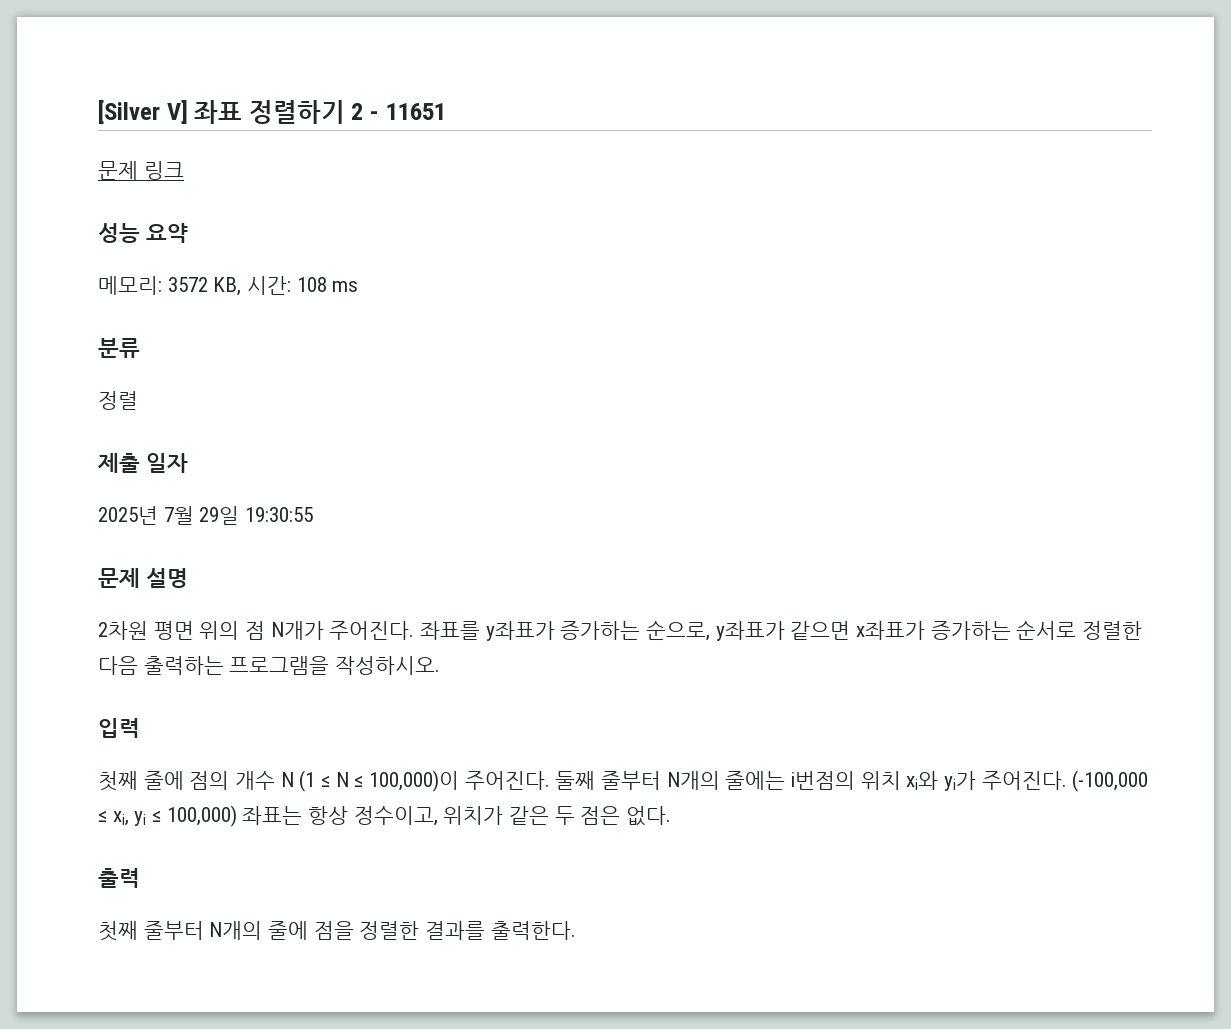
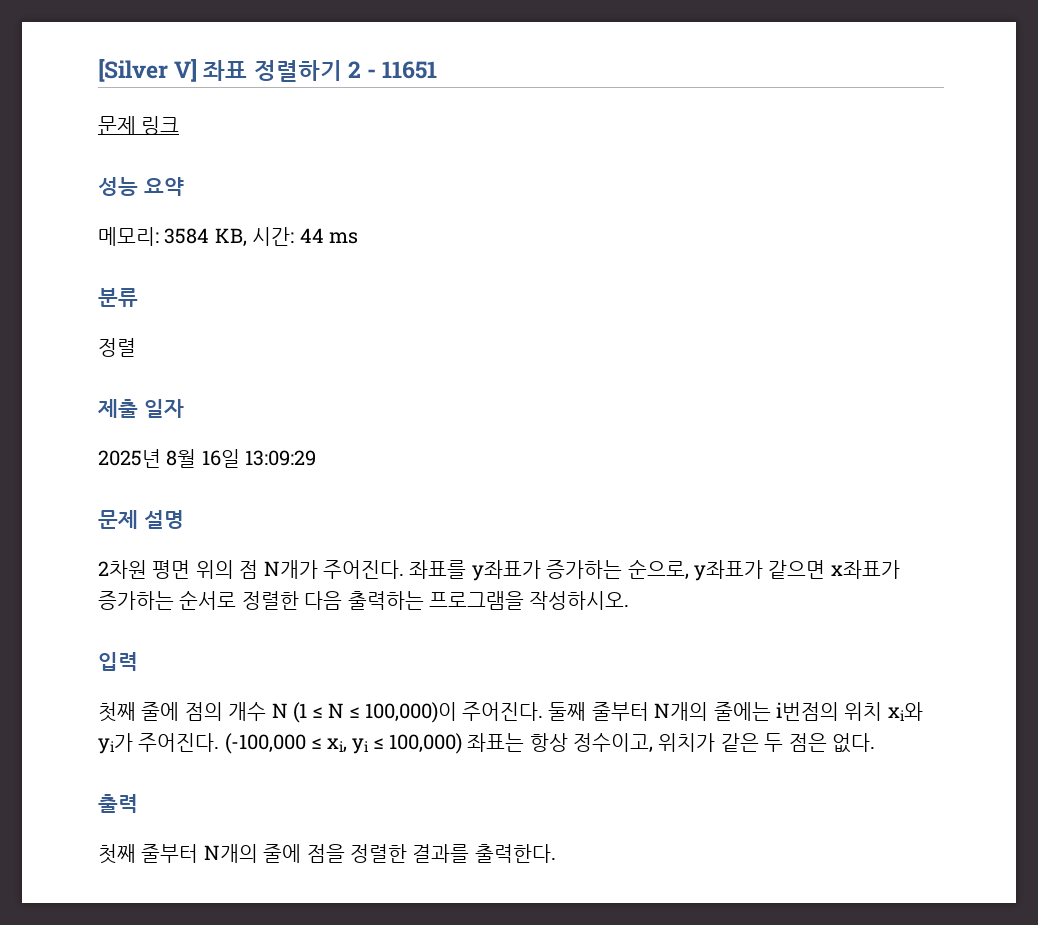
[167,277,208,292] 3572 -> [164,228,210,244] 3584
[296,277,327,292] 108 -> [299,228,324,243] 44
[163,506,314,525] 7월 29일 19:30:55 -> [166,449,317,468] 8월 16일 13:09:29

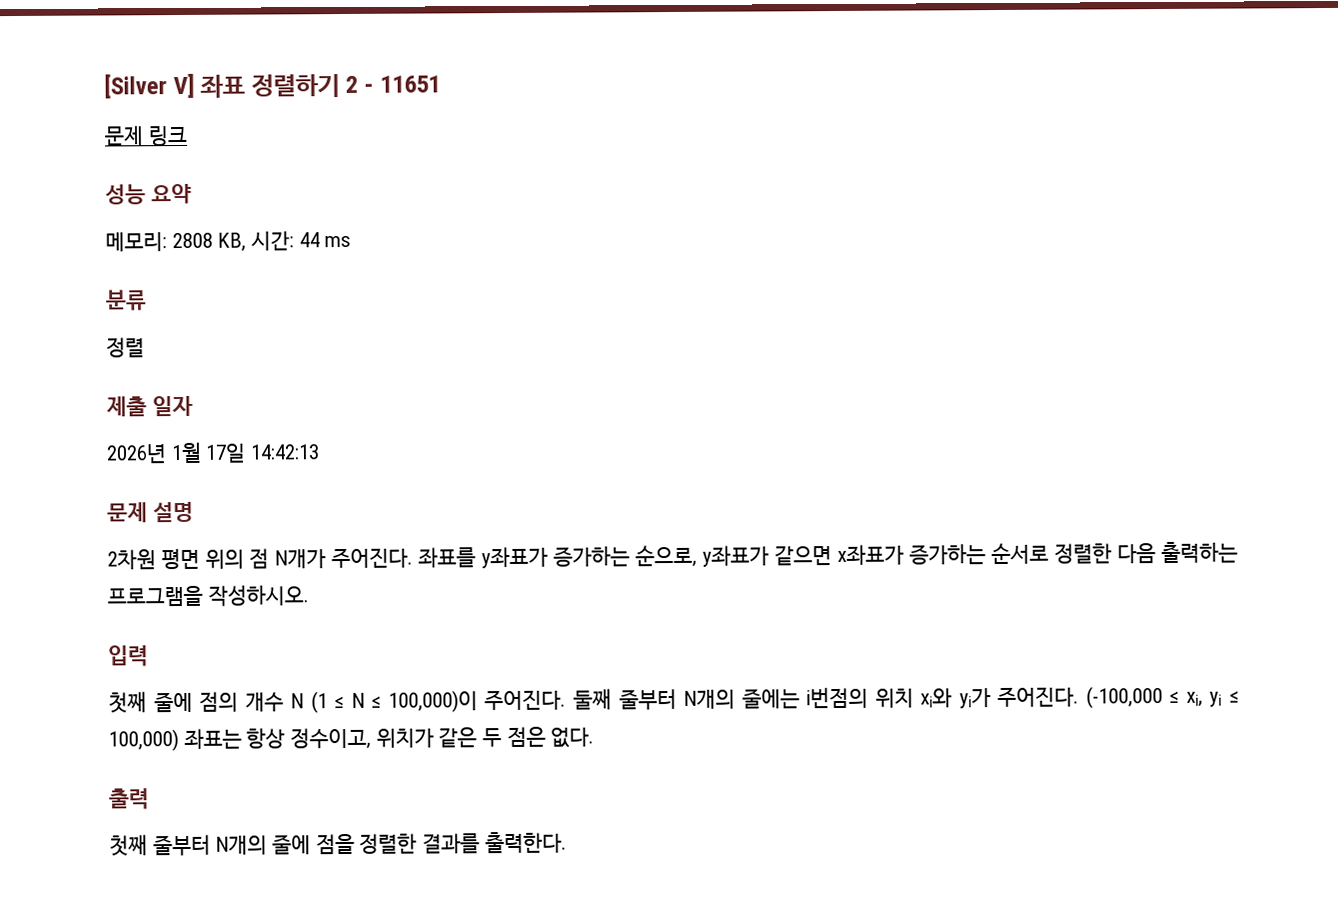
[164,228,210,244] 3584 -> [171,232,213,249] 2808
[98,449,317,468] 2025년 8월 16일 13:09:29 -> [106,441,320,464] 2026년 1월 17일 14:42:13

